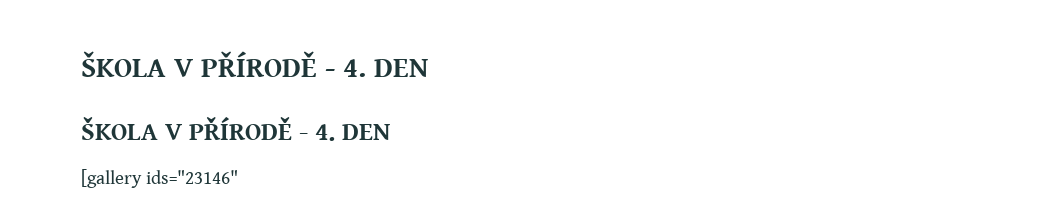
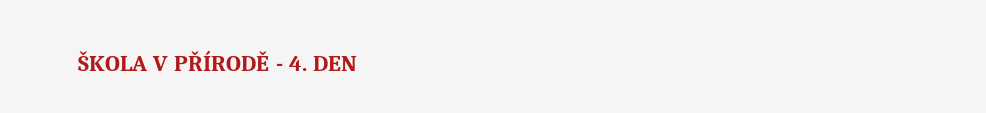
[81,51,428,77] [81,116,391,141] [81,169,238,188] ŠKOLA V PŘÍRODĚ - 4. DEN // ŠKOLA V PŘÍRODĚ - 4. DEN // [gallery ids="23146" -> [78,51,358,71] ŠKOLA V PŘÍRODĚ - 4. DEN

